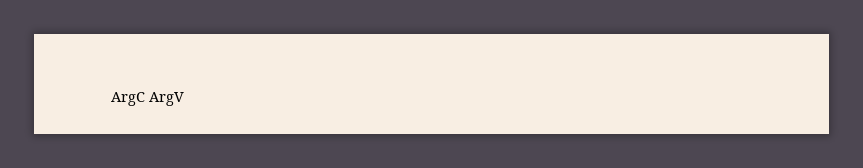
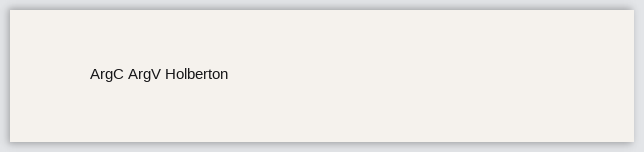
(184, 99) none -> [165,68,229,79] Holberton

